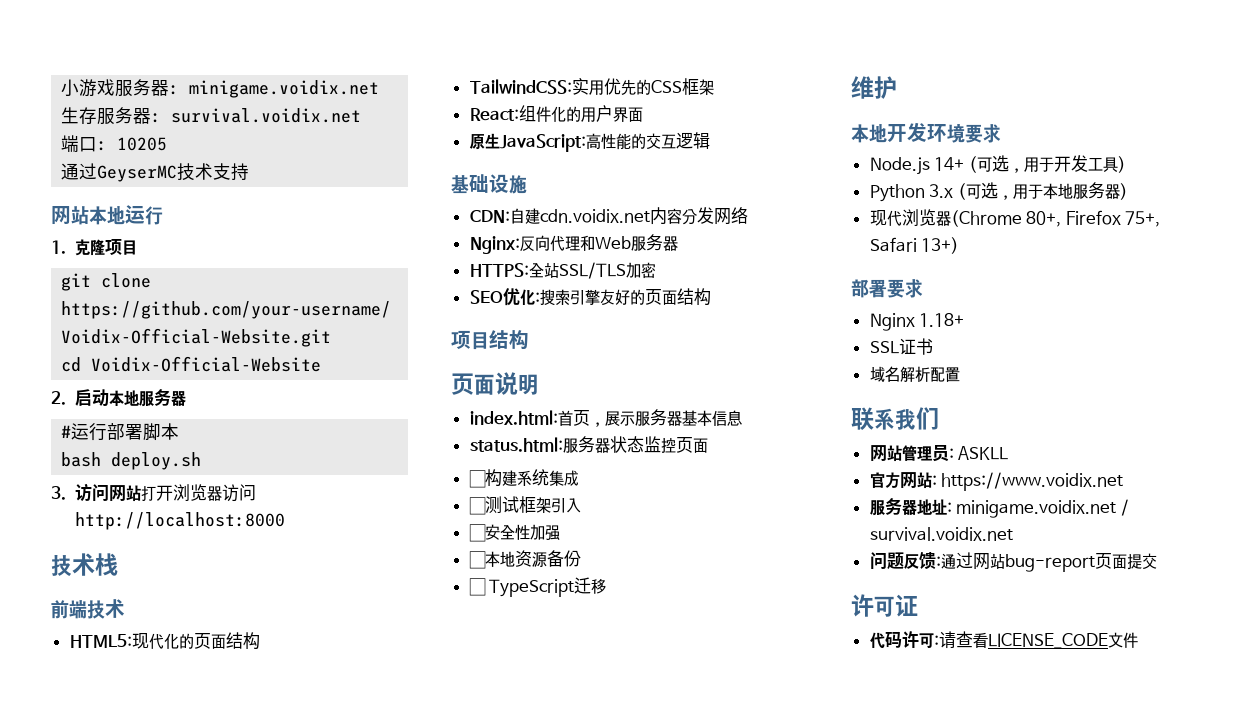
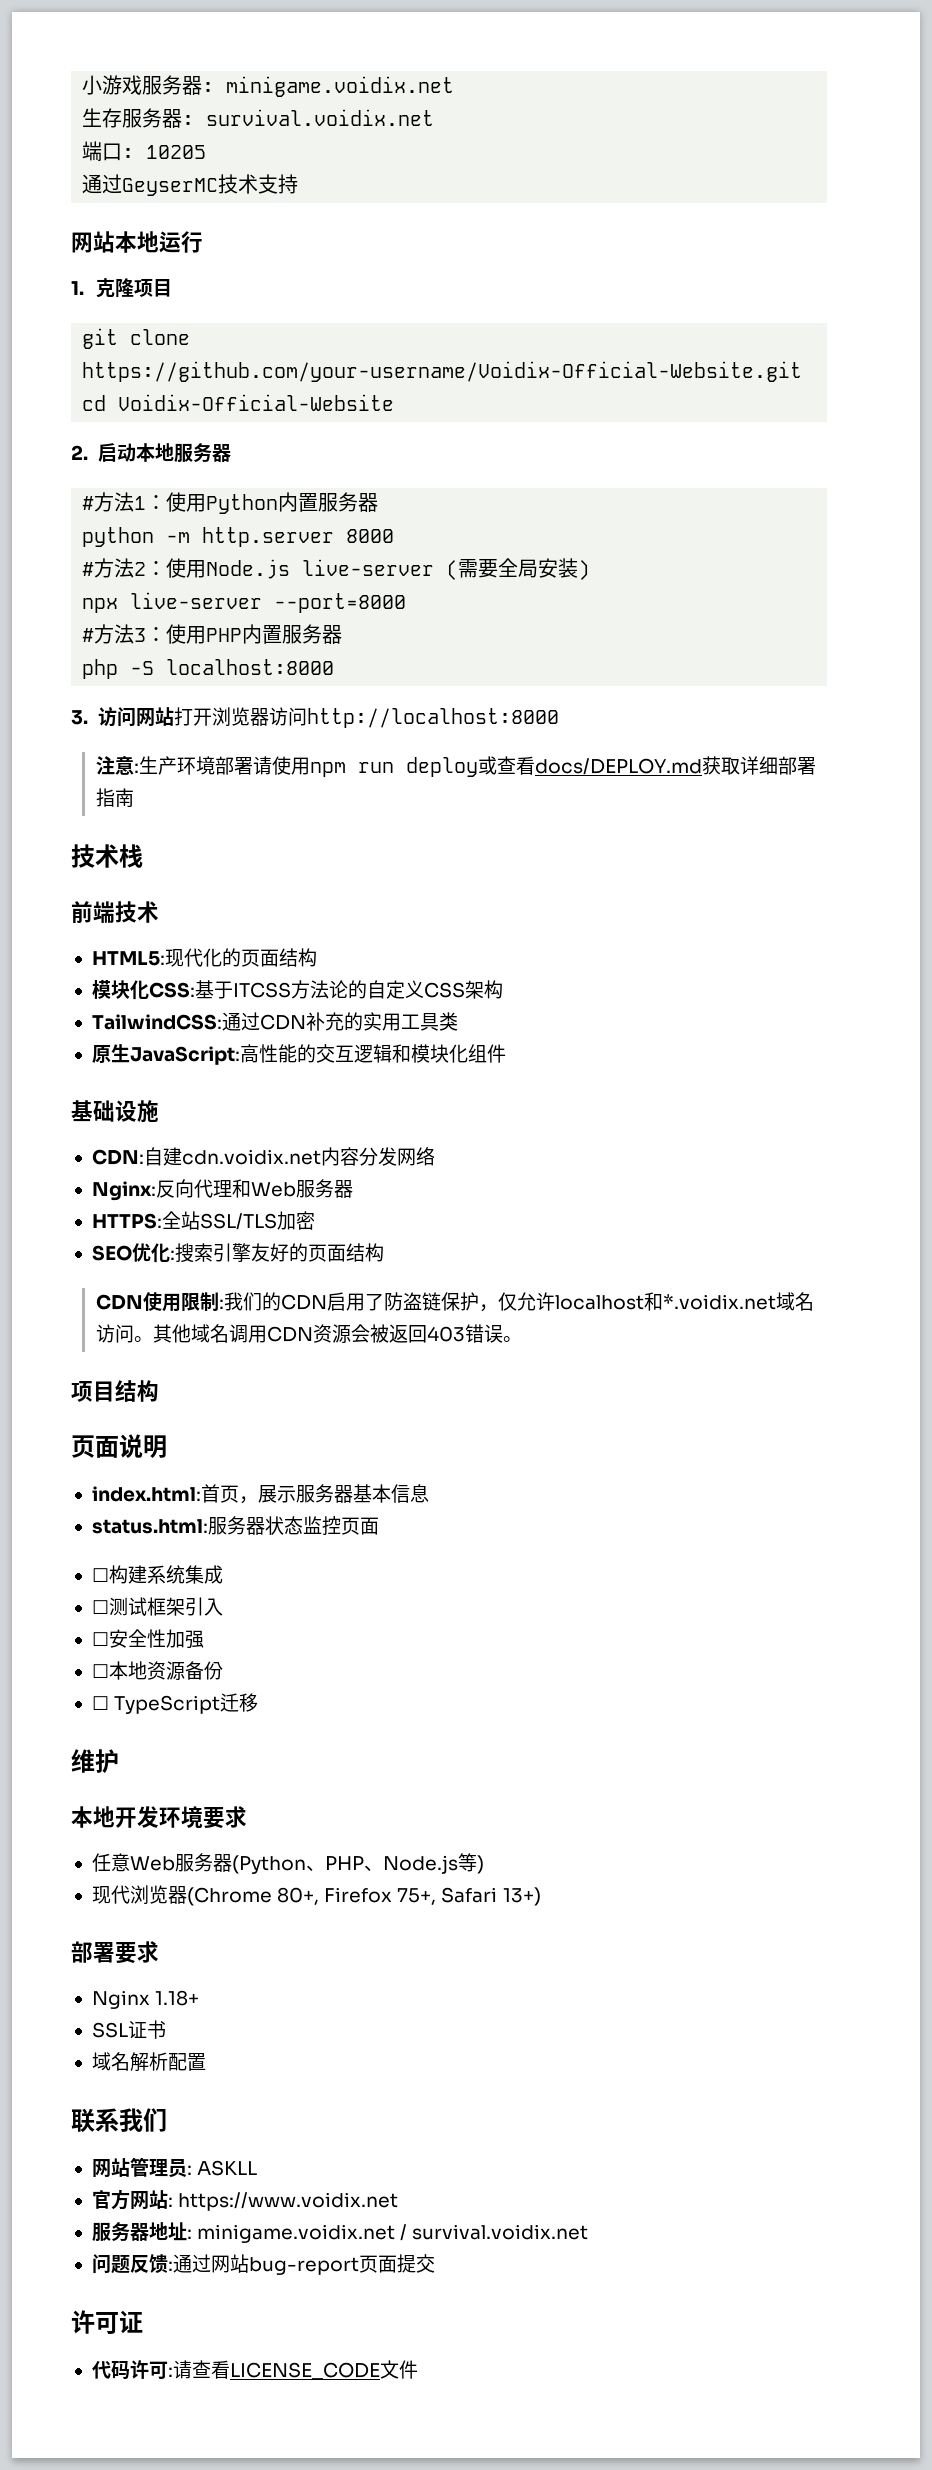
[71,423,180,441] [61,452,202,470] 运行部署脚本 // bash deploy.sh -> [94,492,379,514] [82,527,395,547] [82,558,591,580] [82,592,407,613] [82,624,343,644] [82,659,335,679] 方法1：使用Python内置服务器 // python -m http.server 8000 // #方法2：使用Node.js live-server (需要全局安装) // npx live-server --port=8000 // #方法3：使用PHP内置服务器 // php -S localhost:8000
(285, 521) none -> [95,756,816,777] [95,788,134,807] // 注意:生产环境部署请使用npm run deploy或查看docs/DEPLOY.md获取详细部署指南
[469,78,714,96] [469,105,643,122] TailwindCSS:实用优先的CSS框架 // React:组件化的用户界面 -> [91,980,503,1000] [91,1012,458,1031] 模块化CSS:基于ITCSS方法论的自定义CSS架构 // TailwindCSS:通过CDN补充的实用工具类
(710, 140) none -> [391,1044,506,1063] 和模块化组件
(711, 297) none -> [95,1292,814,1312] [95,1324,522,1344] // CDN使用限制:我们的CDN启用了防盗链保护，仅允许localhost和*.voidix.net域名访问。其他域名调用CDN资源会被返回403错误。
[869,155,1126,175] [869,182,1120,202] Node.js 14+ (可选，用于开发工具) // Python 3.x (可选，用于本地服务器 -> [91,1853,477,1874] 任意Web服务器(Python、PHP、Node.js等

